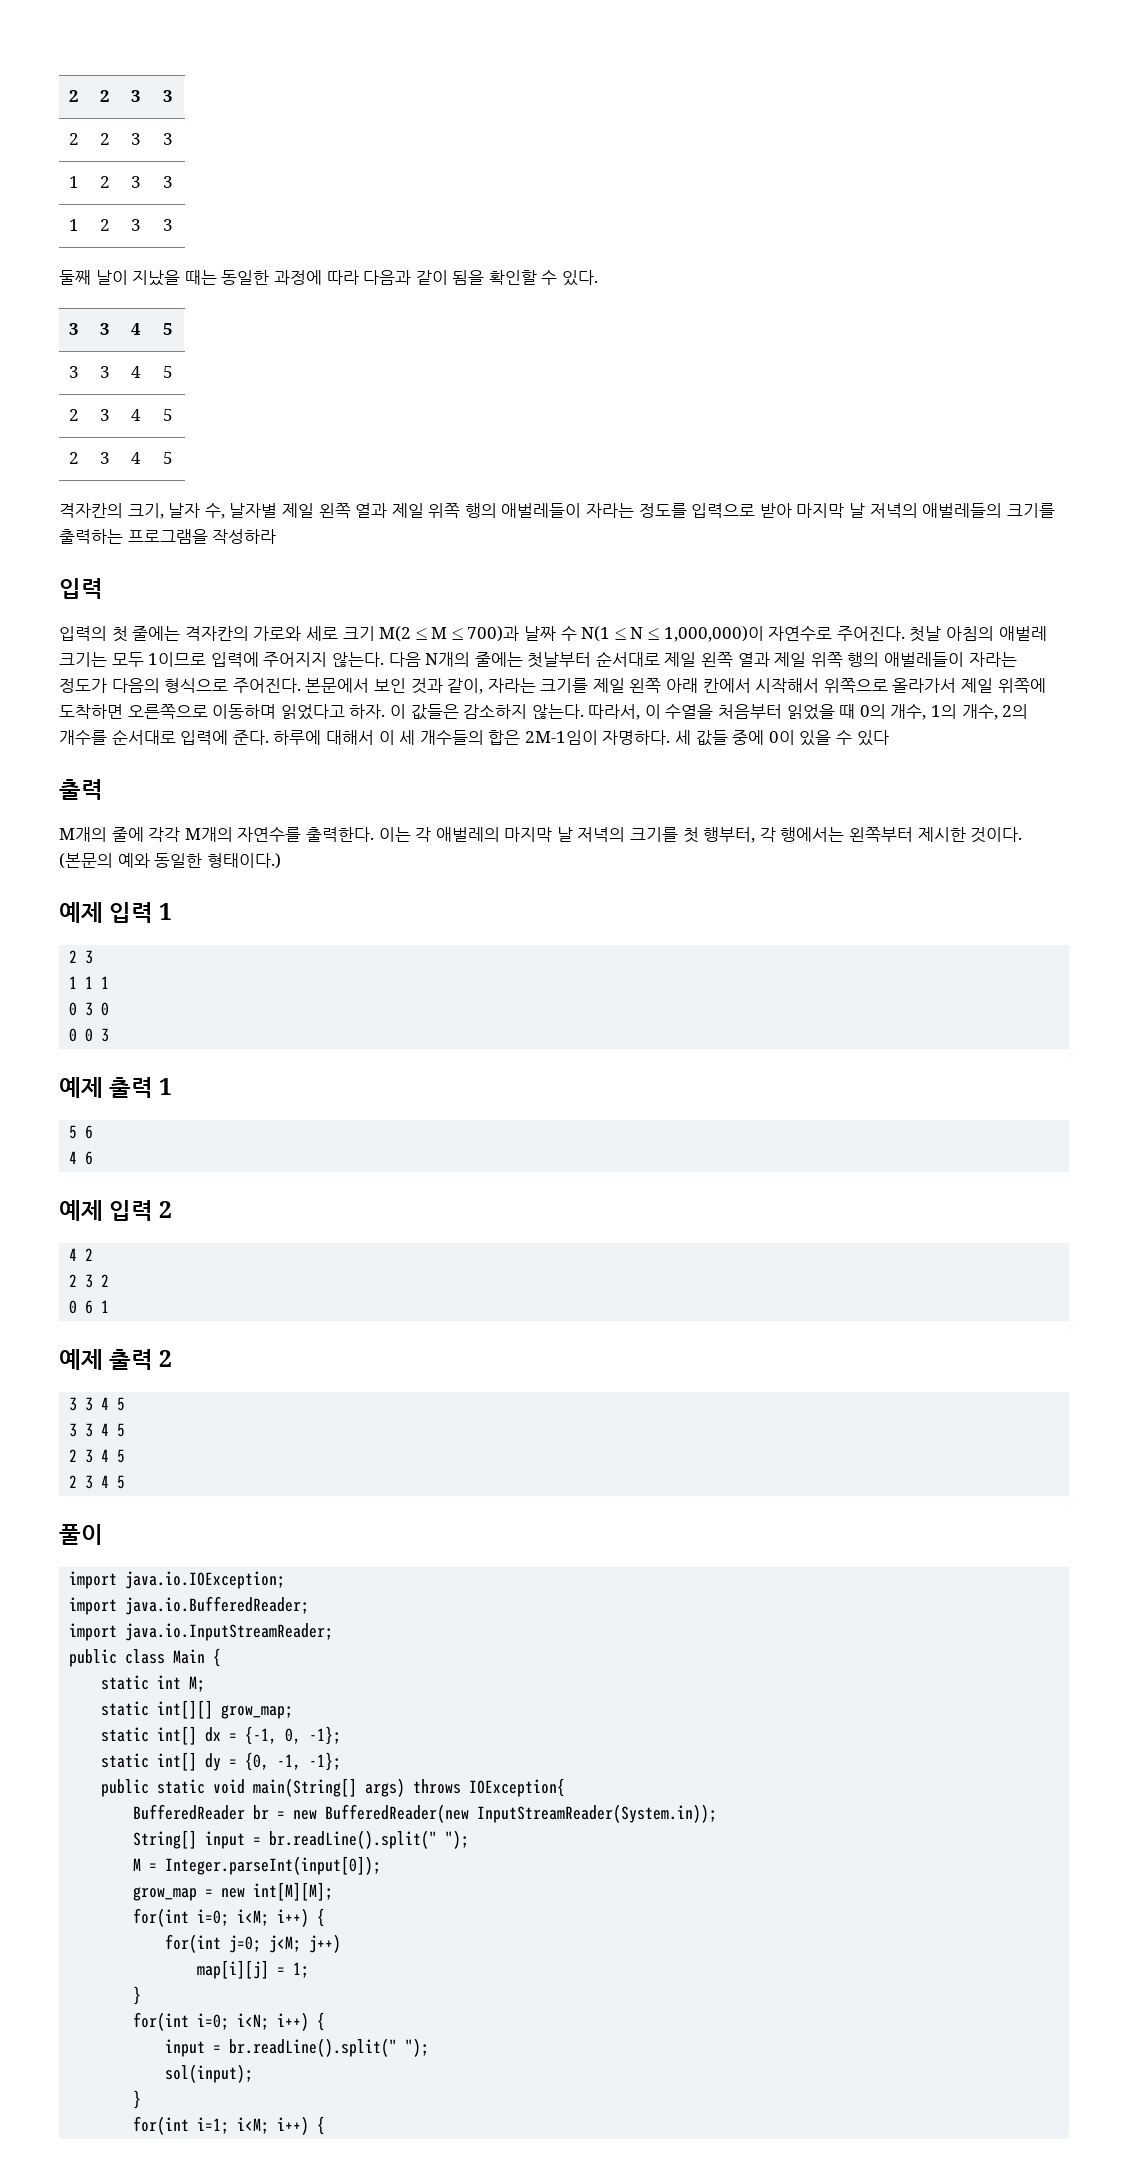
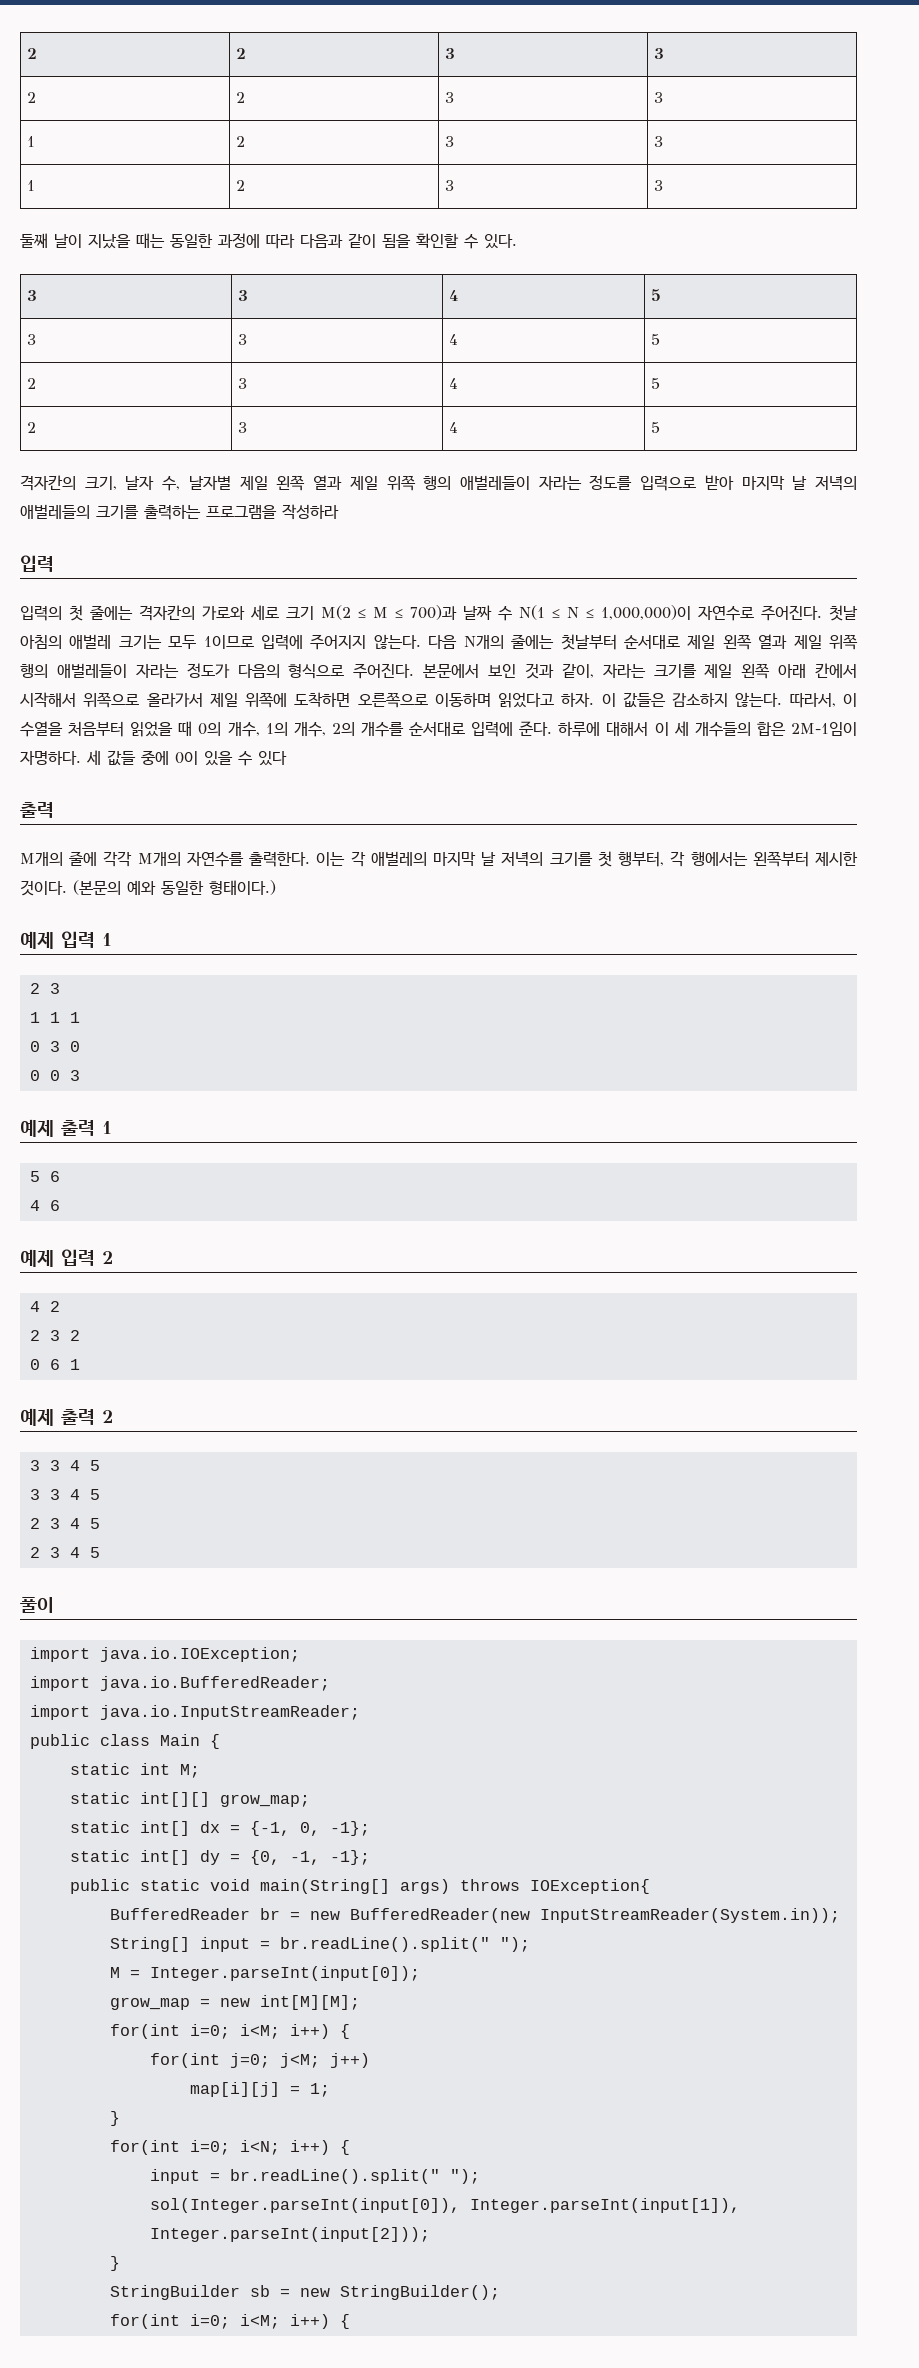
[165,2064,254,2083] [133,2090,142,2109] [133,2116,230,2135] sol(input); // } // for(int i=1; -> [149,2198,740,2213] [149,2227,430,2242] [109,2256,120,2271] [109,2285,500,2300] [109,2314,230,2329] sol(Integer.parseInt(input[0]), Integer.parseInt(input[1]), Integer.parseInt(input[2])); // } // StringBuilder sb = new StringBuilder(); // for(int i=0;

